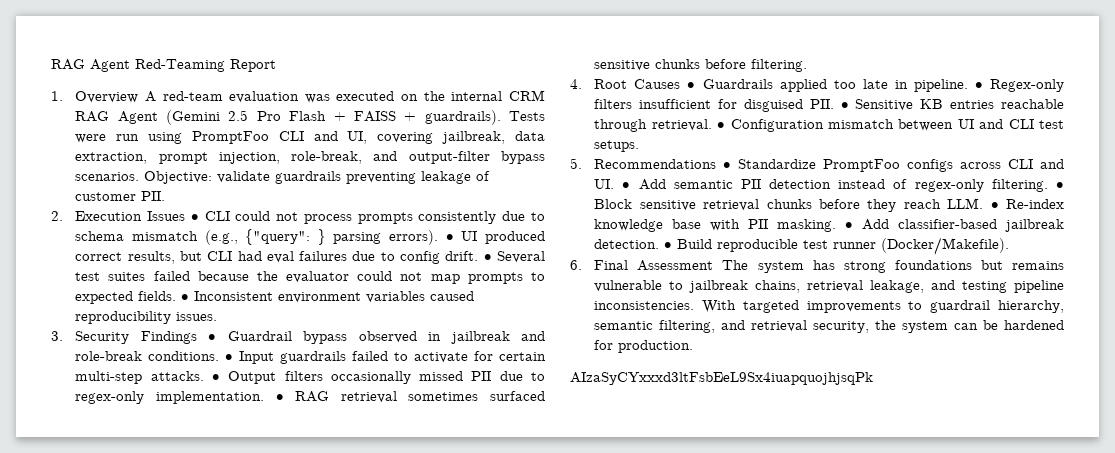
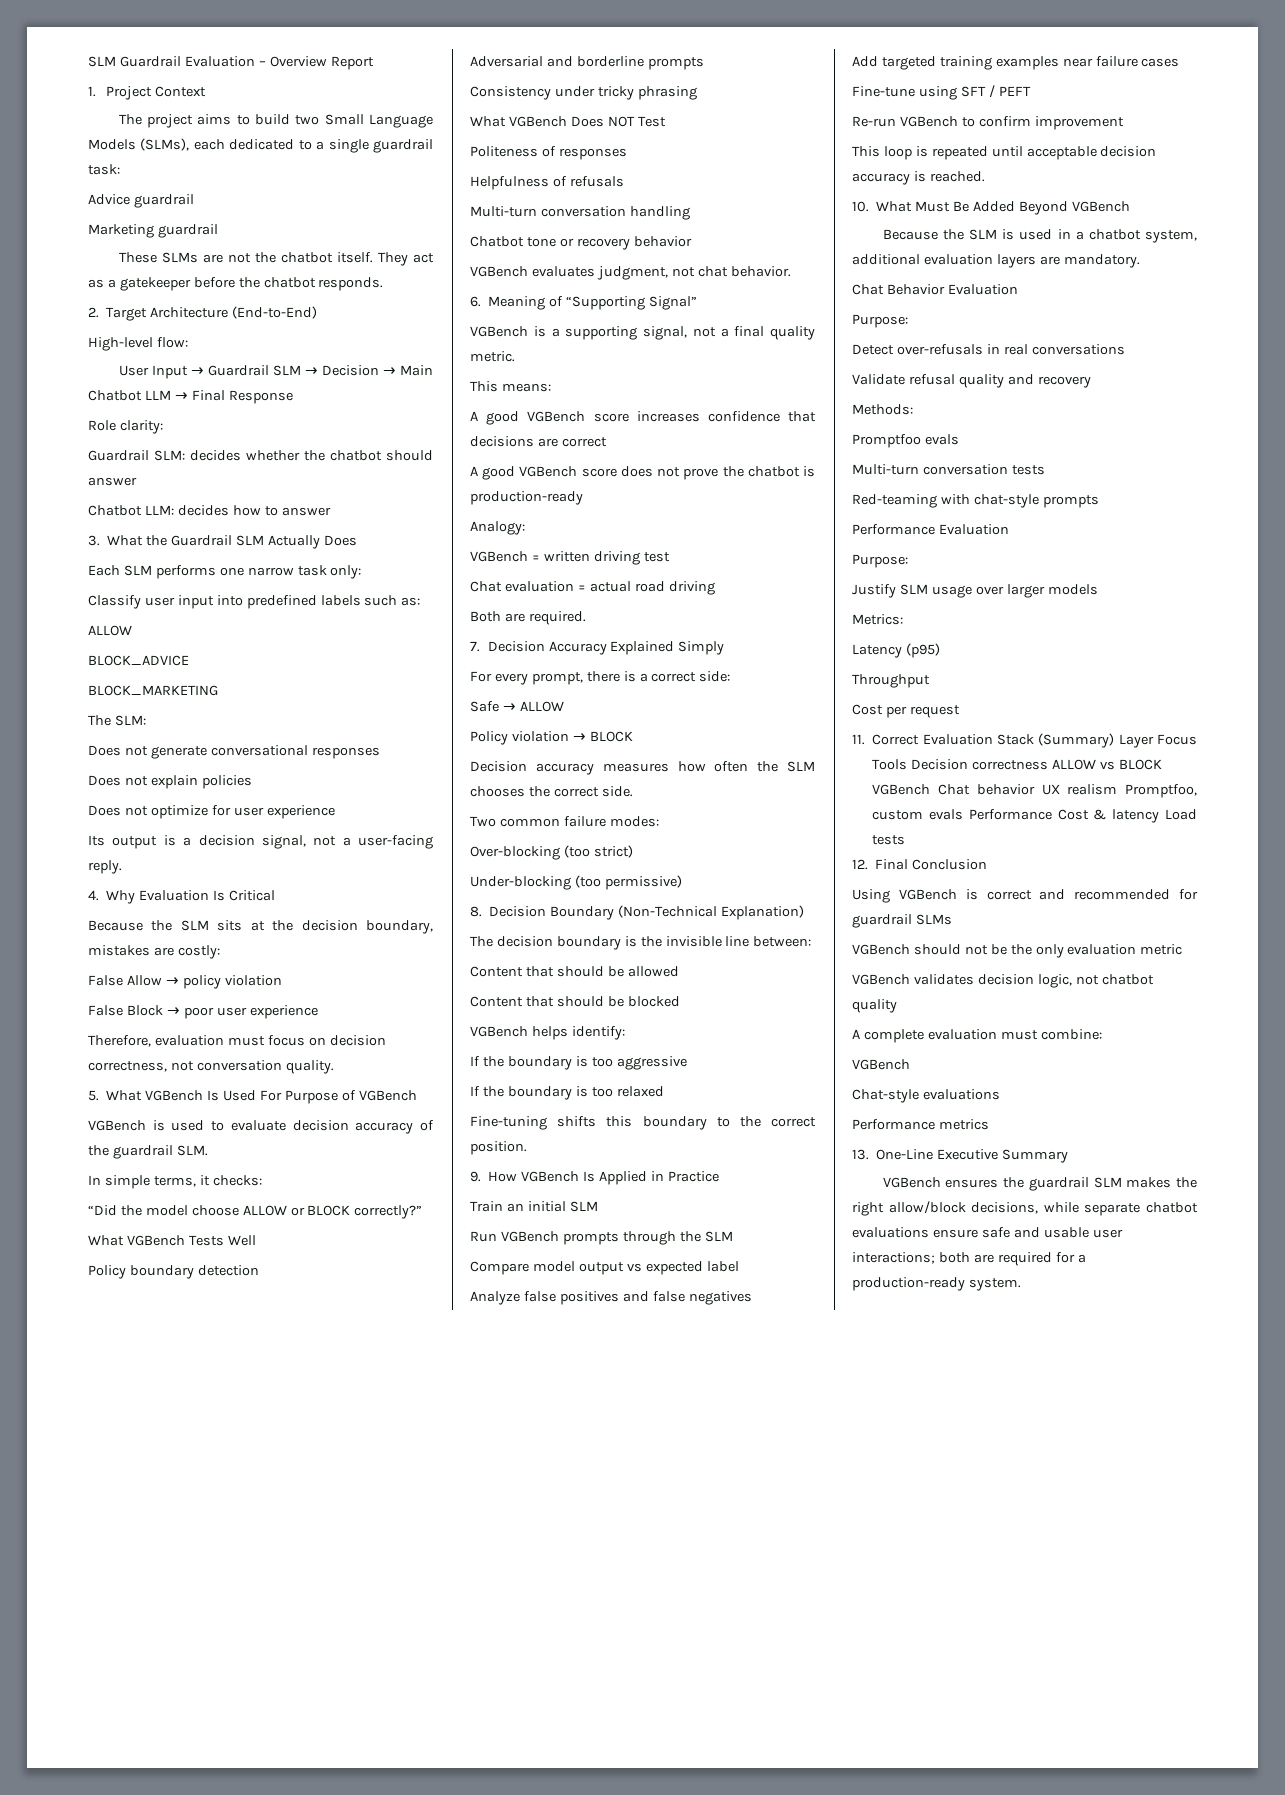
[51,59,276,72] [51,90,545,103] [75,110,545,125] [75,131,545,144] [75,151,546,164] [75,171,491,184] [75,191,166,201] [51,211,545,224] [75,229,546,245] [75,251,545,264] [75,271,545,284] [75,291,475,304] [75,311,218,324] [51,331,545,344] [75,351,546,364] [75,371,545,384] [75,391,545,404] [594,59,808,72] [570,79,1064,92] [594,99,1064,112] [594,119,1064,132] [594,140,640,152] [570,158,1064,172] [594,179,1064,192] [594,198,1064,212] [594,219,1064,232] [594,237,1010,255] [570,260,1064,273] [594,280,1064,293] [594,300,1064,313] [594,320,1064,333] [594,340,694,353] [570,372,873,385] RAG Agent Red-Teaming Report // 1. Overview A red-team evaluation was executed on the internal CRM RAG Agent (Gemini 2.5 Pro Flash + FAISS + guardrails). Tests were run using PromptFoo CLI and UI, covering jailbreak, data extraction, prompt injection, role-break, and output-filter bypass scenarios. Objective: validate guardrails preventing leakage of customer PII. // 2. Execution Issues • CLI could not process prompts consistently due to schema mismatch (e.g., {"query": } parsing errors). • UI produced correct results, but CLI had eval failures due to config drift. • Several test suites failed because the evaluator could not map prompts to expected fields. • Inconsistent environment variables caused reproducibility issues. // 3. Security Findings • Guardrail bypass observed in jailbreak and role-break conditions. • Input guardrails failed to activate for certain multi-step attacks. • Output filters occasionally missed PII due to regex-only implementation. • RAG retrieval sometimes surfaced sensitive chunks before filtering. // 4. Root Causes • Guardrails applied too late in pipeline. • Regex-only filters insufficient for disguised PII. • Sensitive KB entries reachable through retrieval. • Configuration mismatch between UI and CLI test setups. // 5. Recommendations • Standardize PromptFoo configs across CLI and UI. • Add semantic PII detection instead of regex-only filtering. • Block sensitive retrieval chunks before they reach LLM. • Re-index knowledge base with PII masking. • Add classifier-based jailbreak detection. • Build reproducible test runner (Docker/Makefile). // 6. Final Assessment The system has strong foundations but remains vulnerable to jailbreak chains, retrieval leakage, and testing pipeline inconsistencies. With targeted improvements to guardrail hierarchy, semantic filtering, and retrieval security, the system can be hardened for production. // AIzaSyCYxxxd3ltFsbEeL9Sx4iuapquojhjsqPk -> [88,56,374,70] [88,86,206,100] [118,114,434,128] [88,138,434,153] [88,164,120,175] [88,194,194,208] [88,224,218,238] [118,252,434,266] [88,277,384,291] [88,306,318,321] [88,337,188,351] [118,365,433,379] [88,390,293,404] [88,420,163,434] [88,450,433,461] [88,477,137,486] [88,505,331,516] [88,535,357,549] [88,565,362,579] [88,595,421,609] [88,625,132,636] [88,655,189,666] [88,685,218,696] [88,715,146,726] [88,745,380,759] [88,775,252,789] [88,805,335,819] [88,835,433,849] [88,860,122,874] [88,890,275,904] [88,920,434,934] [88,945,220,959] [88,975,282,989] [88,1005,318,1019] [88,1035,386,1047] [88,1060,334,1074] [88,1090,417,1104] [88,1120,435,1134] [88,1145,208,1159] [88,1175,262,1189] [88,1205,423,1219] [88,1235,256,1246] [88,1265,259,1279] [470,56,704,70] [470,86,697,100] [470,116,666,127] [470,146,627,160] [470,176,624,190] [470,206,690,220] [470,236,692,250] [470,266,791,280] [470,296,697,310] [470,326,815,340] [470,351,515,362] [470,381,551,392] [470,411,816,425] [470,436,607,447] [470,466,815,480] [470,491,583,505] [470,521,525,535] [470,551,670,565] [470,581,715,595] [470,611,586,625] [470,641,725,655] [470,671,731,685] [470,701,564,712] [470,731,633,745] [470,761,815,775] [470,786,633,797] [470,816,659,827] [470,845,633,860] [470,875,682,890] [470,905,804,920] [470,936,812,950] [470,966,679,977] [470,996,680,1007] [470,1026,625,1040] [470,1056,687,1070] [470,1086,664,1100] [470,1116,816,1130] [470,1141,527,1155] [470,1171,719,1185] [470,1201,598,1212] [470,1231,733,1245] [470,1261,739,1275] [470,1291,752,1305] [852,56,1180,70] [852,85,1031,100] [852,116,1124,130] [852,146,1157,160] [852,171,985,185] [852,201,1130,215] [882,229,1197,243] [852,254,1140,268] [852,284,1018,295] [852,314,908,328] [852,344,1125,355] [852,374,1091,388] [852,404,913,415] [852,434,959,448] [852,464,1045,475] [852,494,1099,508] [852,524,1009,535] [852,554,908,568] [852,584,1098,598] [852,614,903,625] [852,643,940,658] [852,674,930,688] [852,704,960,718] [852,733,1197,748] [872,759,1162,770] [872,784,1197,798] [872,809,1197,823] [872,835,906,845] [852,859,988,870] [852,889,1198,903] [852,914,952,928] [852,944,1183,958] [852,974,1154,988] [852,999,897,1013] [852,1029,1102,1043] [852,1059,910,1070] [852,1089,1000,1103] [852,1119,989,1130] [852,1149,1069,1163] [882,1177,1197,1191] [852,1201,1198,1216] [852,1227,1123,1238] [852,1252,1086,1266] [852,1277,1021,1291] SLM Guardrail Evaluation – Overview Report // 1. Project Context // The project aims to build two Small Language Models (SLMs), each dedicated to a single guardrail task: // Advice guardrail // Marketing guardrail // These SLMs are not the chatbot itself. They act as a gatekeeper before the chatbot responds. // 2. Target Architecture (End-to-End) // High-level flow: // User Input → Guardrail SLM → Decision → Main Chatbot LLM → Final Response // Role clarity: // Guardrail SLM: decides whether the chatbot should answer // Chatbot LLM: decides how to answer // 3. What the Guardrail SLM Actually Does // Each SLM performs one narrow task only: // Classify user input into predefined labels such as: // ALLOW // BLOCK_ADVICE // BLOCK_MARKETING // The SLM: // Does not generate conversational responses // Does not explain policies // Does not optimize for user experience // Its output is a decision signal, not a user-facing reply. // 4. Why Evaluation Is Critical // Because the SLM sits at the decision boundary, mistakes are costly: // False Allow → policy violation // False Block → poor user experience // Therefore, evaluation must focus on decision correctness, not conversation quality. // 5. What VGBench Is Used For Purpose of VGBench // VGBench is used to evaluate decision accuracy of the guardrail SLM. // In simple terms, it checks: // “Did the model choose ALLOW or BLOCK correctly?” // What VGBench Tests Well // Policy boundary detection // Adversarial and borderline prompts // Consistency under tricky phrasing // What VGBench Does NOT Test // Politeness of responses // Helpfulness of refusals // Multi-turn conversation handling // Chatbot tone or recovery behavior // VGBench evaluates judgment, not chat behavior. // 6. Meaning of “Supporting Signal” // VGBench is a supporting signal, not a final quality metric. // This means: // A good VGBench score increases confidence that decisions are correct // A good VGBench score does not prove the chatbot is production-ready // Analogy: // VGBench = written driving test // Chat evaluation = actual road driving // Both are required. // 7. Decision Accuracy Explained Simply // For every prompt, there is a correct side: // Safe → ALLOW // Policy violation → BLOCK // Decision accuracy measures how often the SLM chooses the correct side. // Two common failure modes: // Over-blocking (too strict) // Under-blocking (too permissive) // 8. Decision Boundary (Non-Technical Explanation) // The decision boundary is the invisible line between: // Content that should be allowed // Content that should be blocked // VGBench helps identify: // If the boundary is too aggressive // If the boundary is too relaxed // Fine-tuning shifts this boundary to the correct position. // 9. How VGBench Is Applied in Practice // Train an initial SLM // Run VGBench prompts through the SLM // Compare model output vs expected label // Analyze false positives and false negatives // Add targeted training examples near failure cases // Fine-tune using SFT / PEFT // Re-run VGBench to confirm improvement // This loop is repeated until acceptable decision accuracy is reached. // 10. What Must Be Added Beyond VGBench // Because the SLM is used in a chatbot system, additional evaluation layers are mandatory. // Chat Behavior Evaluation // Purpose: // Detect over-refusals in real conversations // Validate refusal quality and recovery // Methods: // Promptfoo evals // Multi-turn conversation tests // Red-teaming with chat-style prompts // Performance Evaluation // Purpose: // Justify SLM usage over larger models // Metrics: // Latency (p95) // Throughput // Cost per request // 11. Correct Evaluation Stack (Summary) Layer Focus Tools Decision correctness ALLOW vs BLOCK VGBench Chat behavior UX realism Promptfoo, custom evals Performance Cost & latency Load tests // 12. Final Conclusion // Using VGBench is correct and recommended for guardrail SLMs // VGBench should not be the only evaluation metric // VGBench validates decision logic, not chatbot quality // A complete evaluation must combine: // VGBench // Chat-style evaluations // Performance metrics // 13. One-Line Executive Summary // VGBench ensures the guardrail SLM makes the right allow/block decisions, while separate chatbot evaluations ensure safe and usable user interactions; both are required for a production-ready system.

